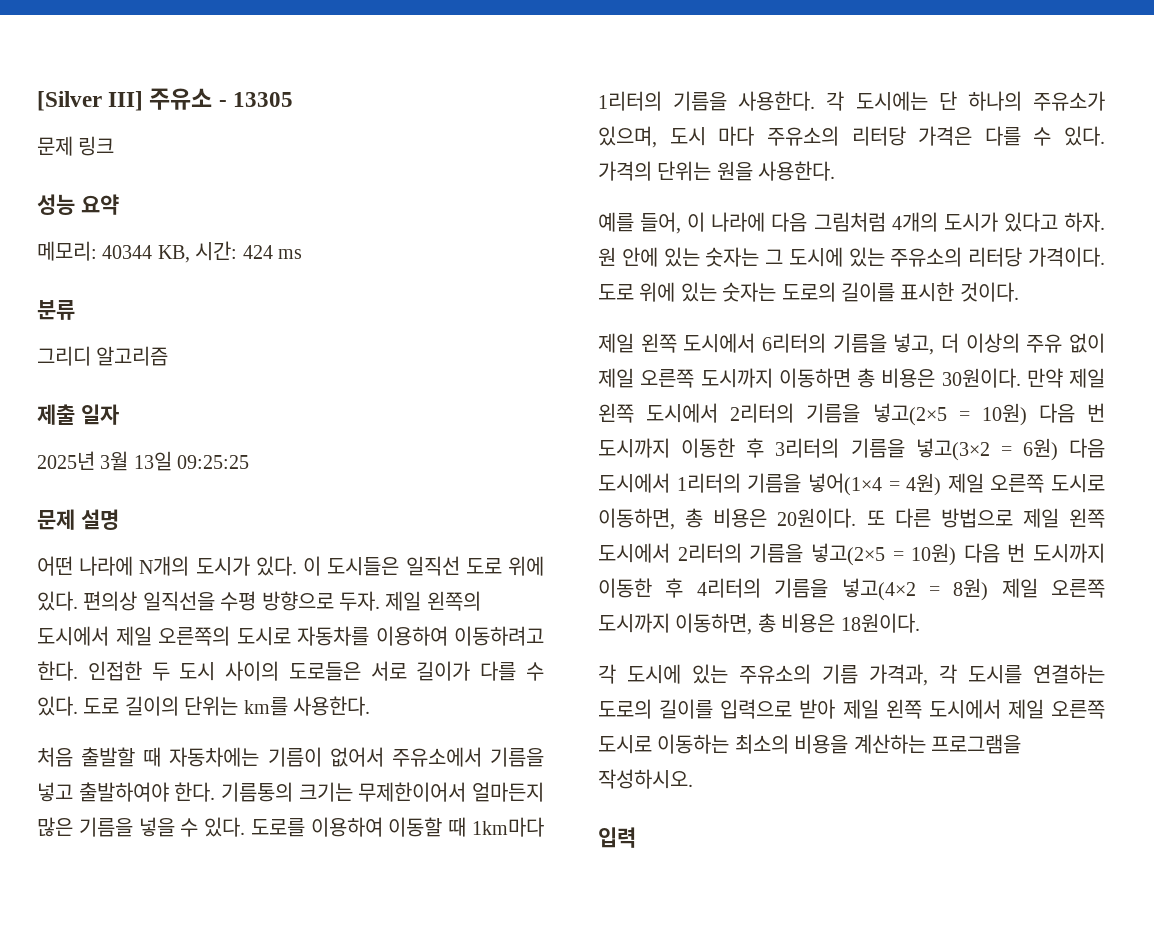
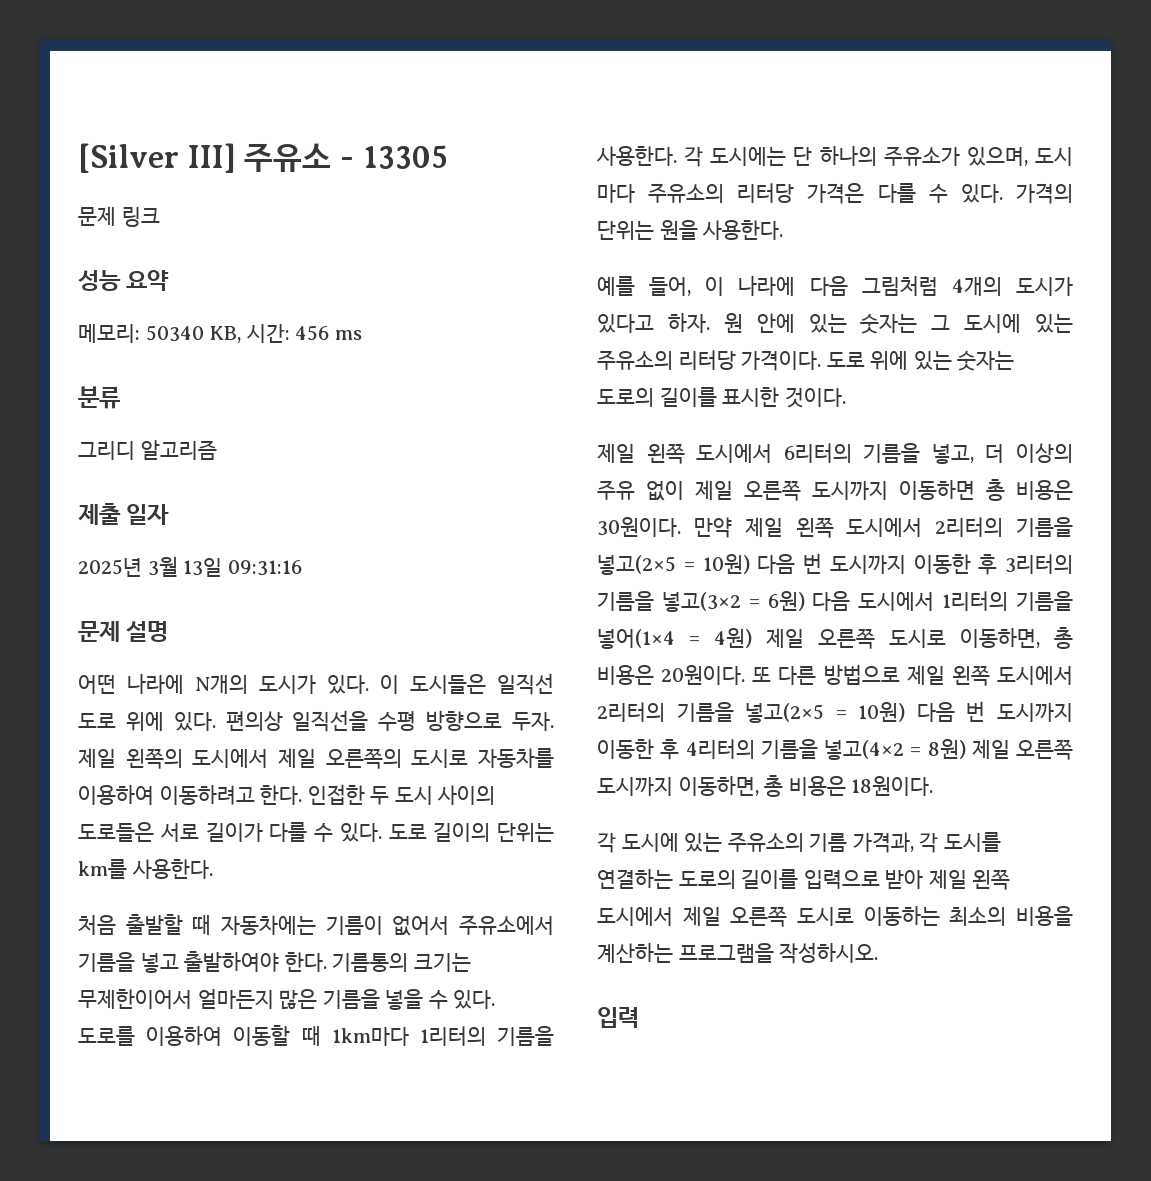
[102,245,153,259] 40344 -> [145,325,204,342] 50340
[242,245,273,259] 424 -> [295,325,330,341] 456
[177,455,250,469] 09:25:25 -> [227,560,302,576] 09:31:16

